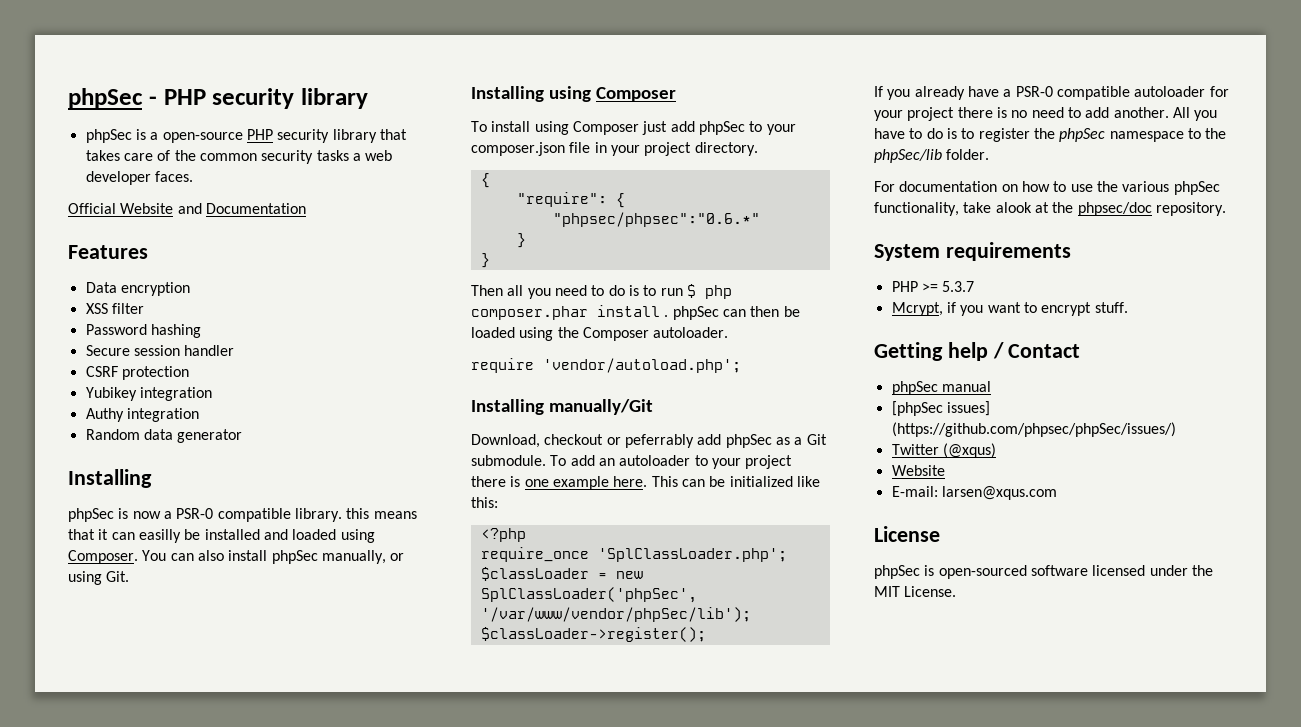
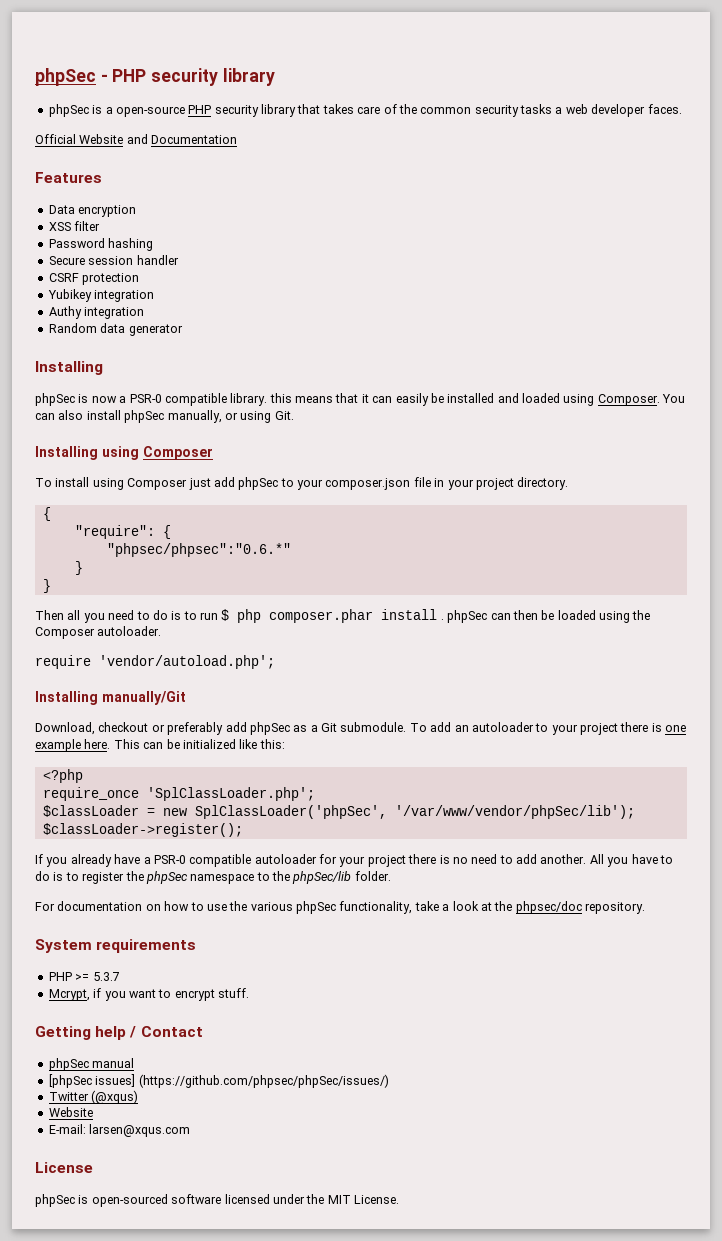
[138,529,181,543] easilly -> [395,393,429,406] easily
[624,434,694,448] peferrably -> [167,722,224,735] preferably
[995,202,1032,213] alook -> [442,901,479,911] a look

